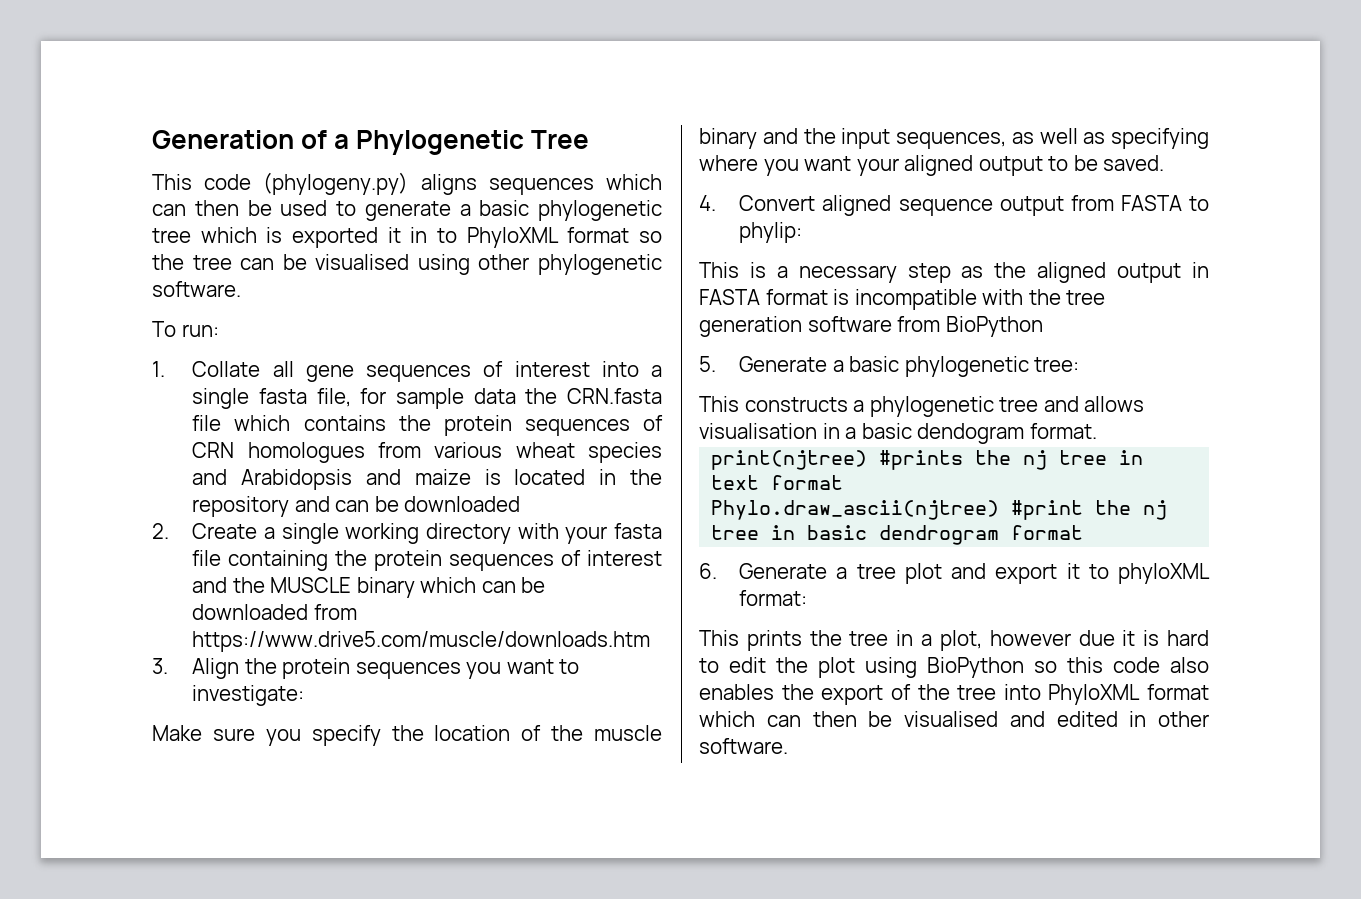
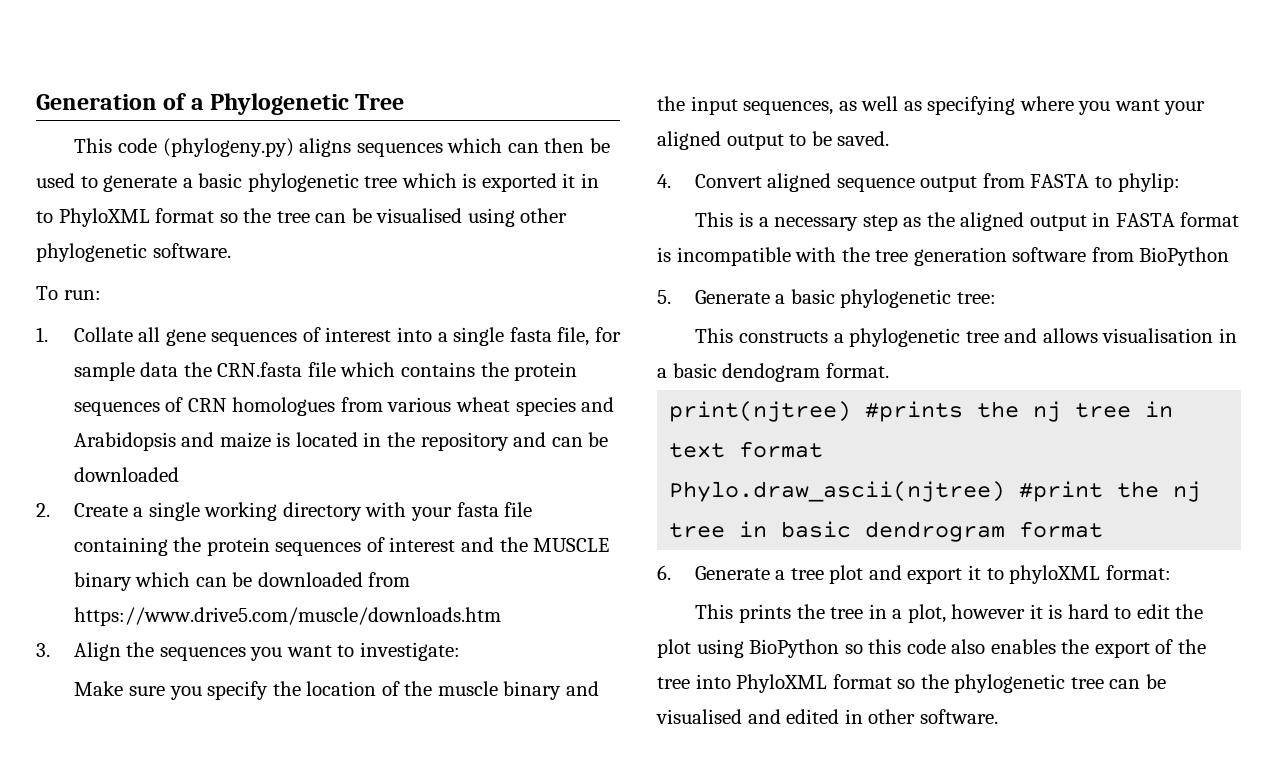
[282,658,351,679] protein -> (155, 649) none
[1078,630,1115,646] due -> (1026, 611) none
[699,711,857,727] which can then -> [897,674,1141,693] so the phylogenetic tree can

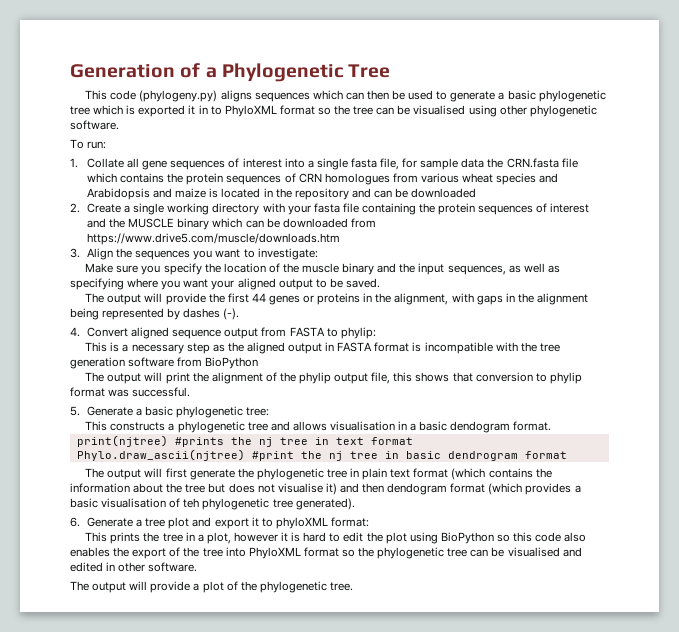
(890, 138) none -> [85,293,588,305] [70,308,240,320] // The output will provide the first 44 genes or proteins in the alignment, with gaps in the alignment being represented by dashes (-).
(1230, 256) none -> [85,372,582,384] [70,387,191,397] // The output will print the alignment of the phylip output file, this shows that conversion to phylip format was successful.
(1104, 529) none -> [85,468,552,480] [70,483,581,495] [70,498,355,510] // The output will first generate the phylogenetic tree in plain text format (which contains the information about the tree but does not visualise it) and then dendogram format (which provides a basic visualisation of teh phylogenetic tree generated).
(998, 716) none -> [70,581,353,593] // The output will provide a plot of the phylogenetic tree.

